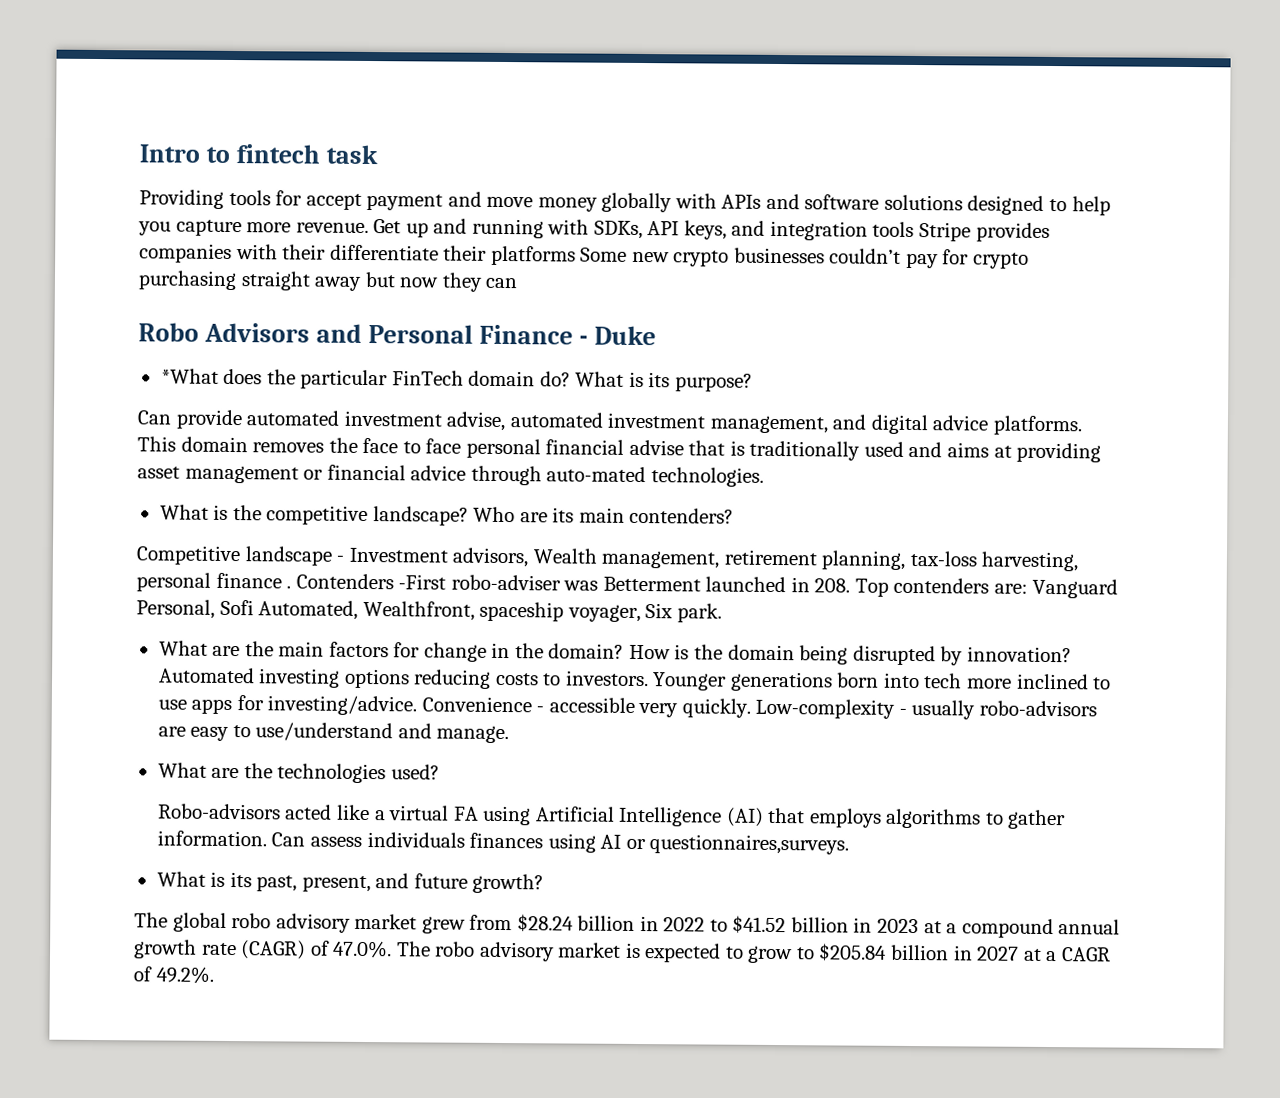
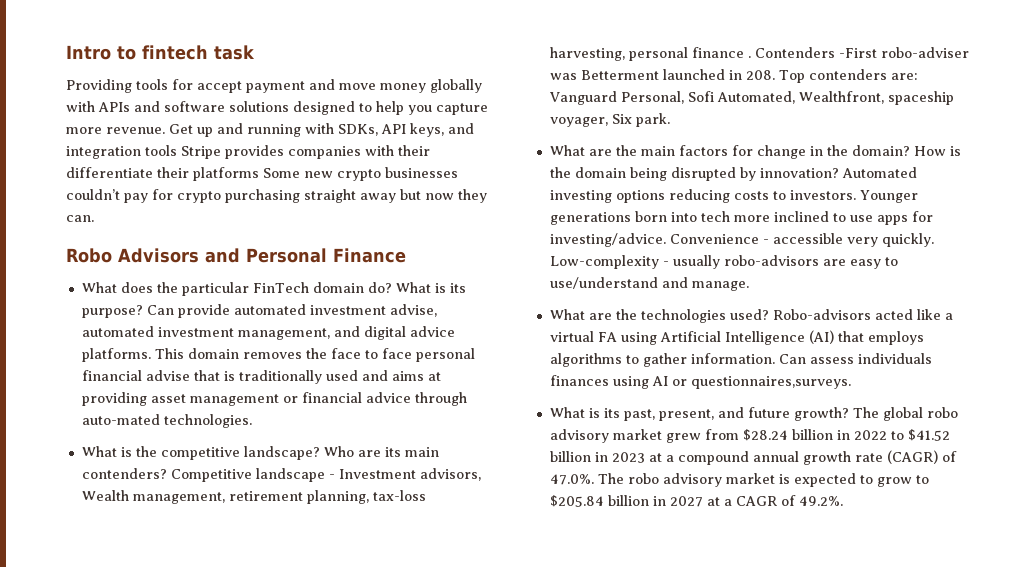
[485,277,518,289] can -> [66,215,94,222] can.
[579,325,657,346] [160,368,219,384] - Duke // *What -> [81,282,117,293] // What
(753, 382) // -> (143, 311) none
(735, 515) // -> (167, 473) none
(440, 772) // -> (769, 314) none
(545, 883) // -> (849, 414) none

